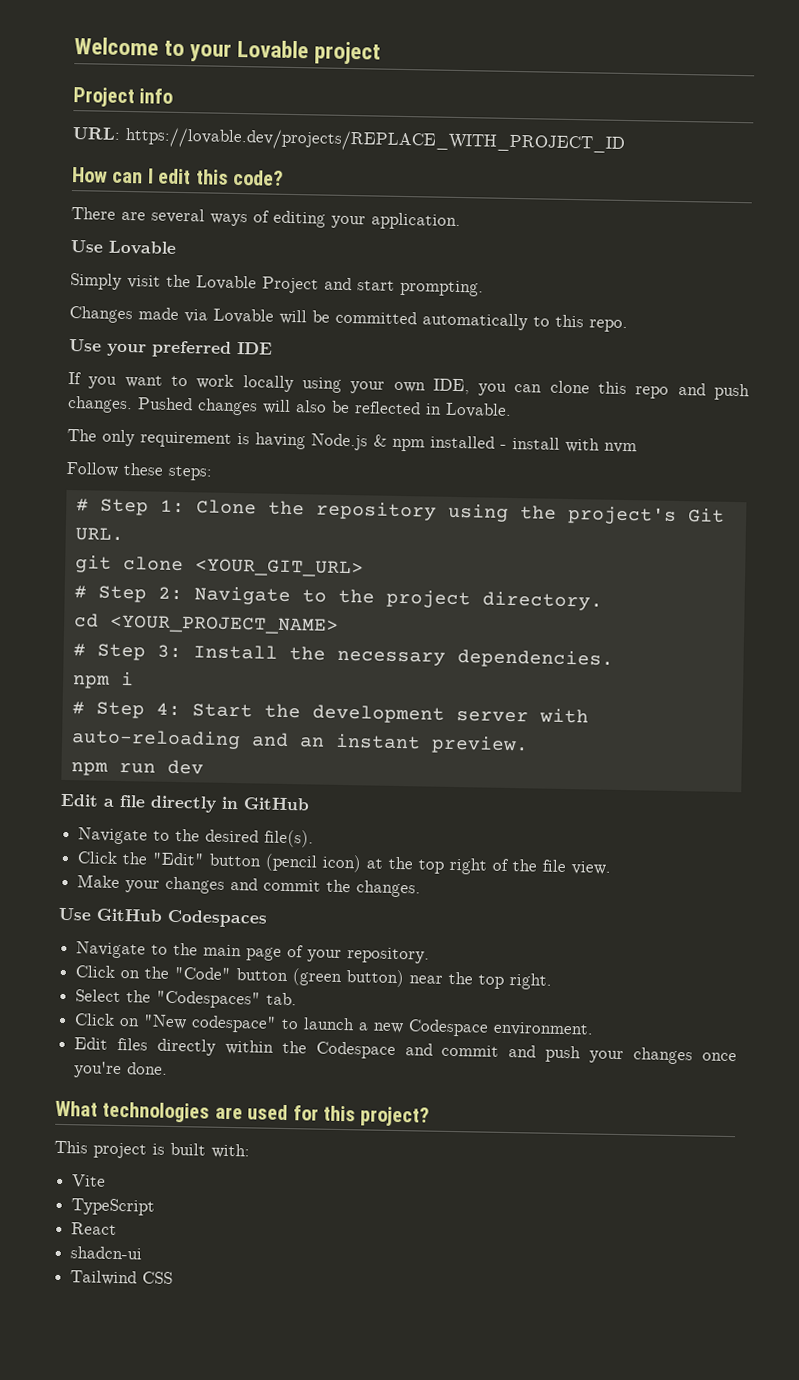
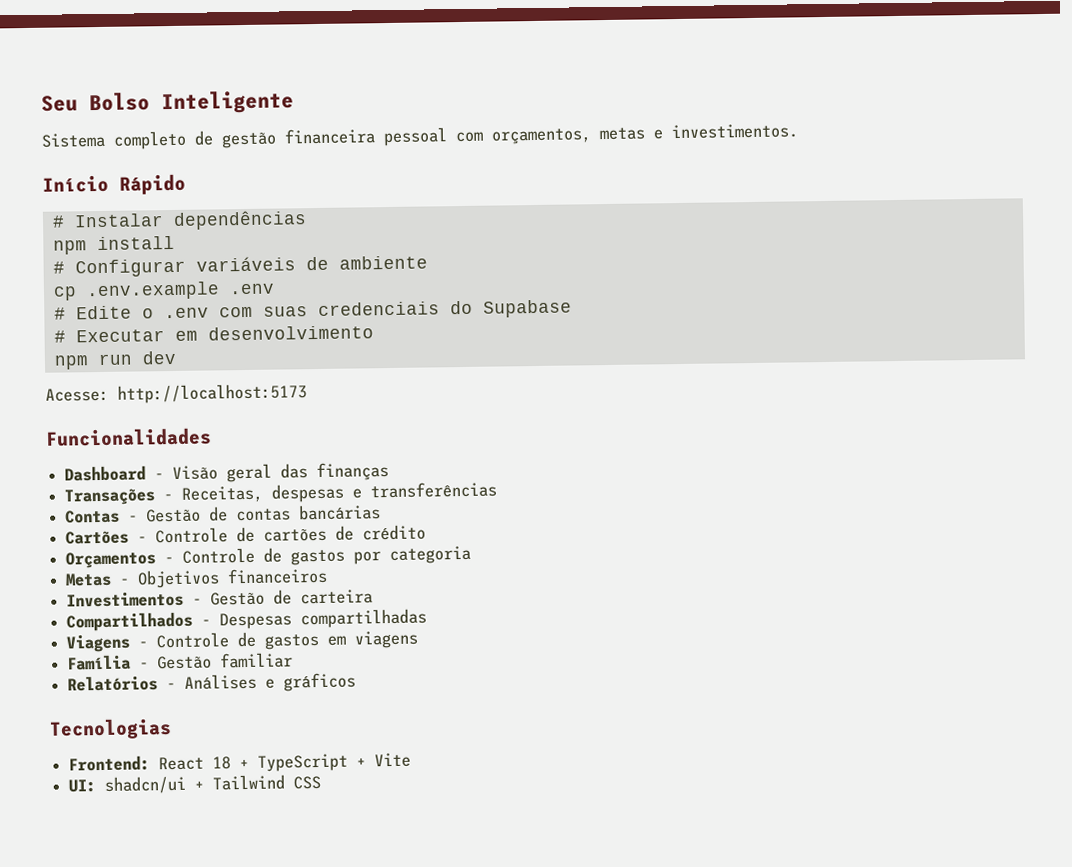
[74,37,382,65] [73,87,174,108] [72,126,625,155] [72,167,284,186] [71,207,461,231] [70,240,177,255] [70,273,484,297] [69,306,628,333] [69,339,273,358] [68,372,750,401] [67,395,512,418] [67,428,637,454] [66,461,212,481] [75,498,725,525] [74,527,124,542] [74,555,364,578] [73,585,603,611] [73,613,339,635] [72,643,614,669] [71,671,134,689] [71,701,589,724] [70,729,529,755] [70,759,204,776] [60,793,310,813] [78,827,315,848] [77,851,612,875] [77,874,422,898] [58,907,267,928] [76,941,431,964] [75,965,553,990] [75,989,298,1009] [74,1013,595,1037] [74,1037,738,1065] [73,1061,169,1079] [55,1100,431,1127] [54,1140,250,1159] [72,1174,107,1187] [71,1198,156,1216] [71,1222,118,1236] [70,1246,143,1260] Welcome to your Lovable project // Project info // URL: https://lovable.dev/projects/REPLACE_WITH_PROJECT_ID // How can I edit this code? // There are several ways of editing your application. // Use Lovable // Simply visit the Lovable Project and start prompting. // Changes made via Lovable will be committed automatically to this repo. // Use your preferred IDE // If you want to work locally using your own IDE, you can clone this repo and push changes. Pushed changes will also be reflected in Lovable. // The only requirement is having Node.js & npm installed - install with nvm // Follow these steps: // # Step 1: Clone the repository using the project's Git URL. // git clone <YOUR_GIT_URL> // # Step 2: Navigate to the project directory. // cd <YOUR_PROJECT_NAME> // # Step 3: Install the necessary dependencies. // npm i // # Step 4: Start the development server with auto-reloading and an instant preview. // npm run dev // Edit a file directly in GitHub // Navigate to the desired file(s). // Click the "Edit" button (pencil icon) at the top right of the file view. // Make your changes and commit the changes. // Use GitHub Codespaces // Navigate to the main page of your repository. // Click on the "Code" button (green button) near the top right. // Select the "Codespaces" tab. // Click on "New codespace" to launch a new Codespace environment. // Edit files directly within the Codespace and commit and push your changes once you're done. // What technologies are used for this project? // This project is built with: // Vite // TypeScript // React // shadcn-ui // -> [41,90,294,115] [41,123,798,150] [42,173,186,195] [51,210,307,230] [52,235,175,255] [52,255,428,278] [52,281,275,301] [53,299,572,320] [53,325,374,343] [53,350,177,370] [45,383,307,404] [45,427,212,447] [64,462,390,483] [64,481,498,506] [65,504,382,524] [65,524,427,545] [65,545,472,569] [65,567,329,589] [66,589,374,608] [66,608,428,632] [66,630,419,653] [67,652,294,671] [67,672,357,692] [49,718,172,740] [68,752,412,772] [68,775,205,794] Seu Bolso Inteligente // Sistema completo de gestão financeira pessoal com orçamentos, metas e investimentos. // Início Rápido // # Instalar dependências // npm install // # Configurar variáveis de ambiente // cp .env.example .env // # Edite o .env com suas credenciais do Supabase // # Executar em desenvolvimento // npm run dev // Acesse: http://localhost:5173 // Funcionalidades // Dashboard - Visão geral das finanças // Transações - Receitas, despesas e transferências // Contas - Gestão de contas bancárias // Cartões - Controle de cartões de crédito // Orçamentos - Controle de gastos por categoria // Metas - Objetivos financeiros // Investimentos - Gestão de carteira // Compartilhados - Despesas compartilhadas // Viagens - Controle de gastos em viagens // Família - Gestão familiar // Relatórios - Análises e gráficos // Tecnologias // Frontend: React 18 + TypeScript + Vite // UI: shadcn/ui +

